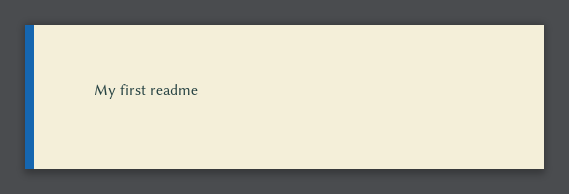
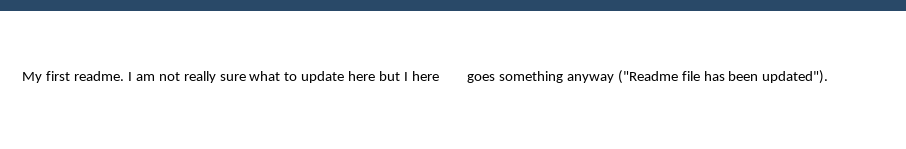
[150,84,199,95] readme -> [73,70,829,84] readme. I am not really sure what to update here but I here goes something anyway ("Readme file has been updated").

